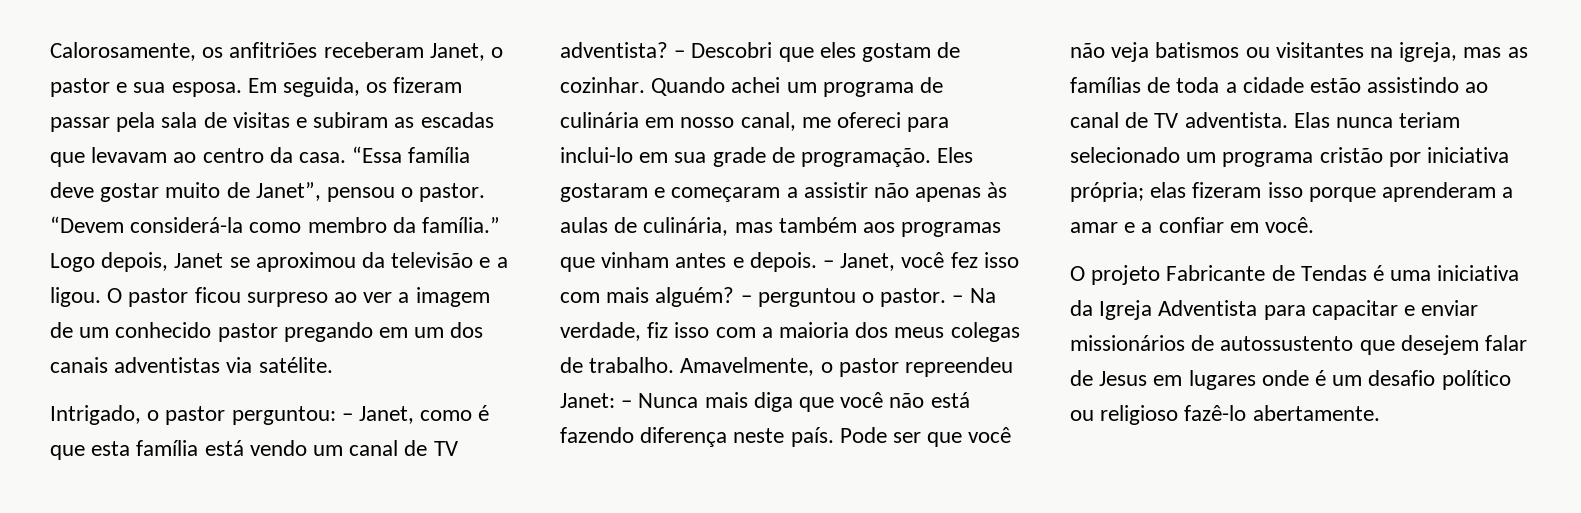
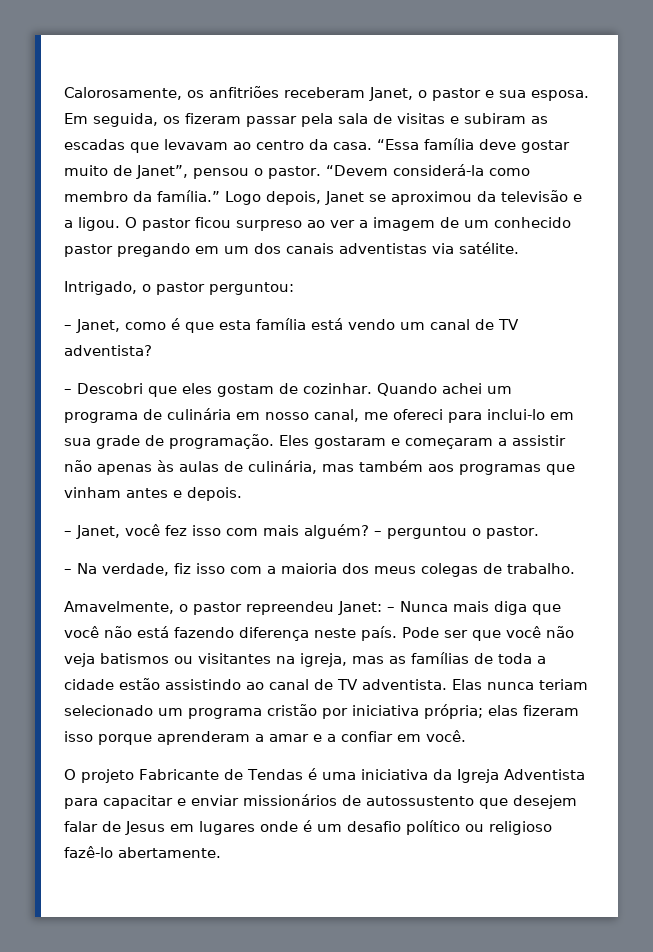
(336, 415) none -> (294, 288) //
(668, 50) none -> (152, 350) //
(817, 262) none -> (242, 494) //
(947, 297) none -> (539, 532) //
(675, 365) none -> (575, 568) //

